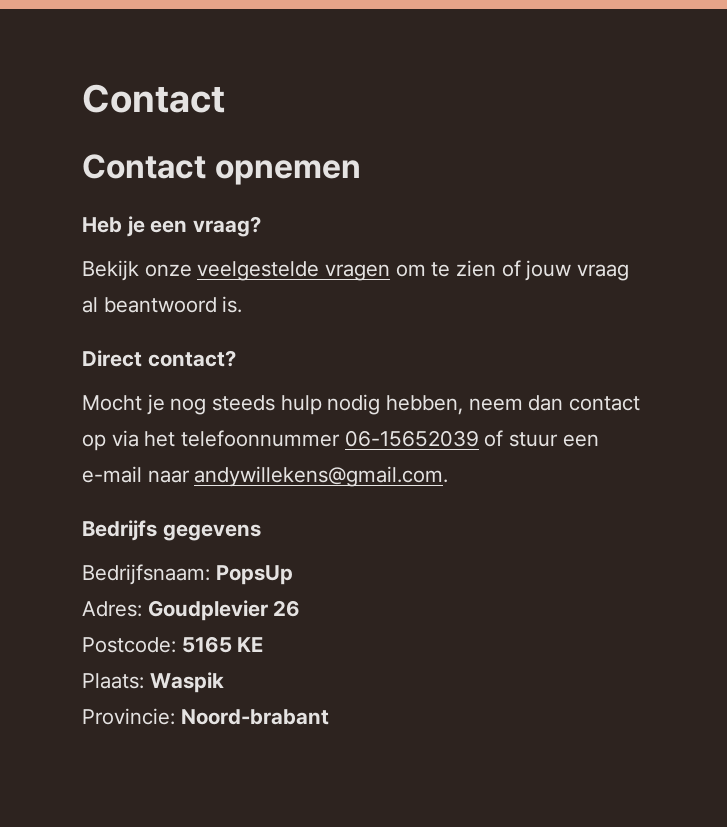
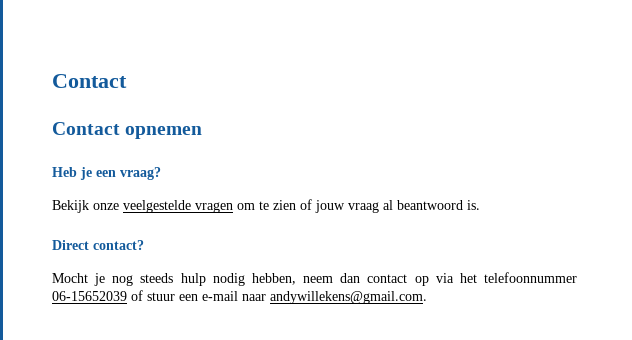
[82,520,261,541] [82,564,293,585] [82,600,301,621] [82,636,264,653] [82,672,224,693] [82,708,329,725] // Bedrijfs gegevens // Bedrijfsnaam: PopsUp // Adres: Goudplevier 26 // Postcode: 5165 KE // Plaats: Waspik // Provincie: Noord-brabant -> (427, 297) none

